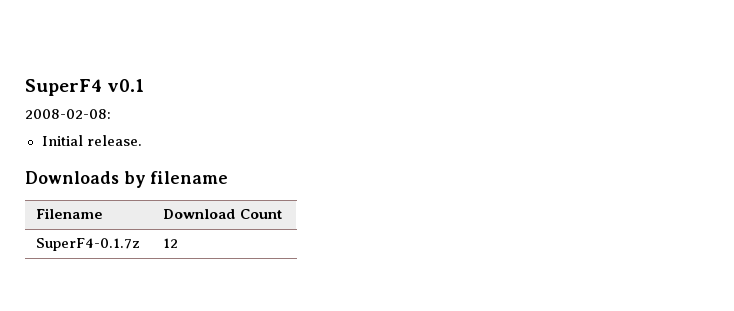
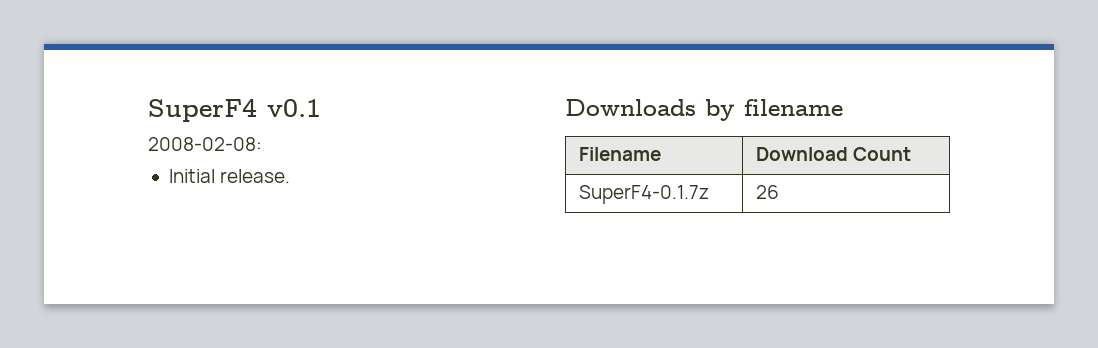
[163,238,179,248] 12 -> [755,185,779,199] 26

